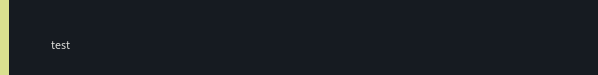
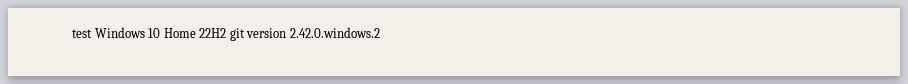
(70, 45) none -> [94,27,380,41] Windows 10 Home 22H2 git version 2.42.0.windows.2

